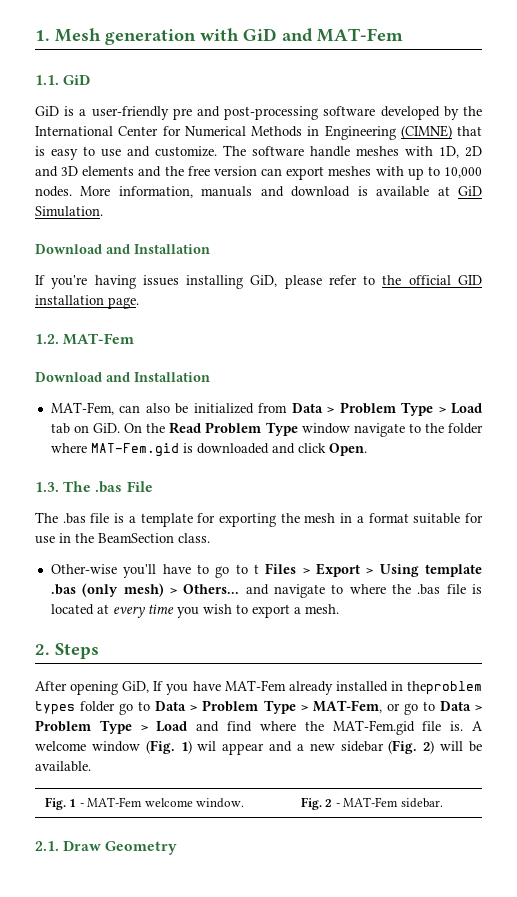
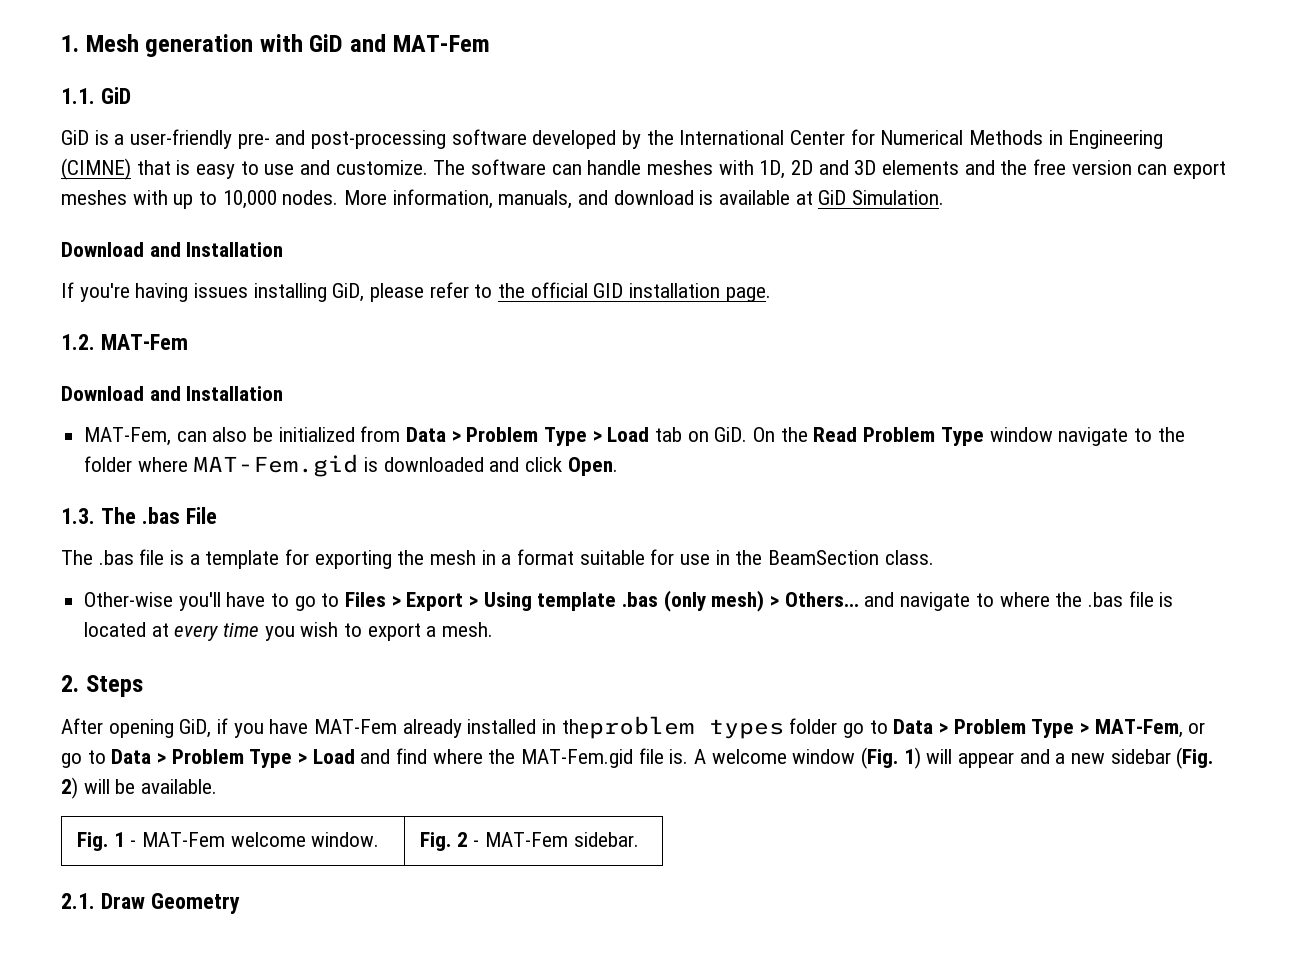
[172,108,192,120] pre -> [237,133,270,149] pre-
(304, 151) none -> [551,164,582,175] can
[201,186,253,197] manuals -> [498,190,573,209] manuals,
[253,564,259,574] t -> (340, 600) none
[153,681,164,691] If -> [217,718,229,734] if
[197,741,217,751] wil -> [926,749,953,764] will

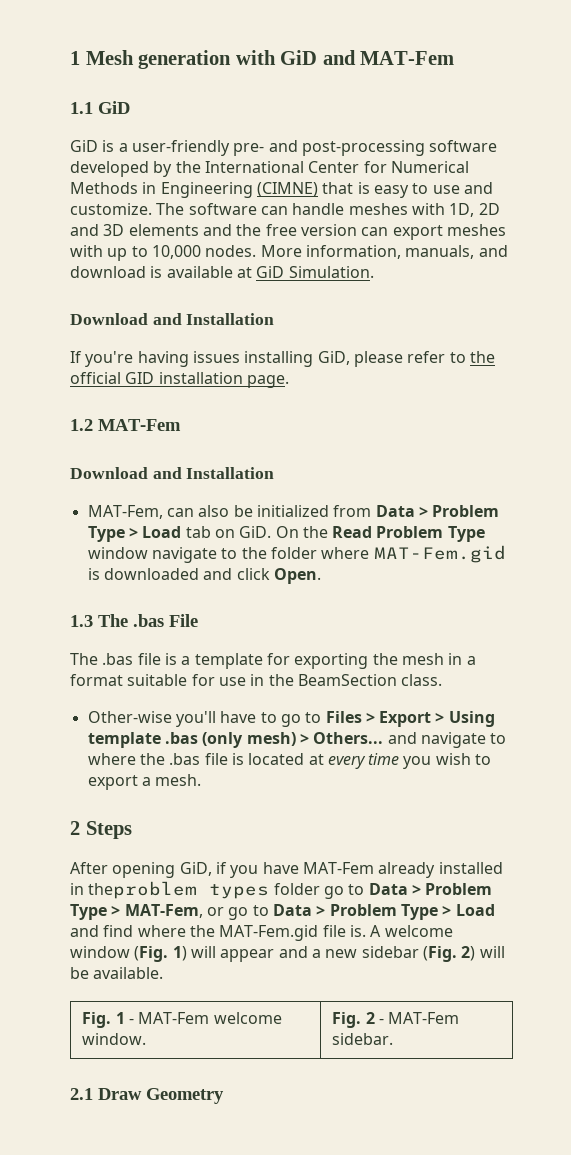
[61,35,79,52] 1. -> [70,51,80,65] 1
[61,88,95,104] 1.1. -> [70,102,93,114] 1.1
[61,334,95,350] 1.2. -> [70,419,93,431] 1.2
[61,508,95,524] 1.3. -> [70,615,93,627] 1.3
[61,675,79,692] 2. -> [70,821,80,835] 2
[61,893,95,909] 2.1. -> [70,1088,93,1100] 2.1

